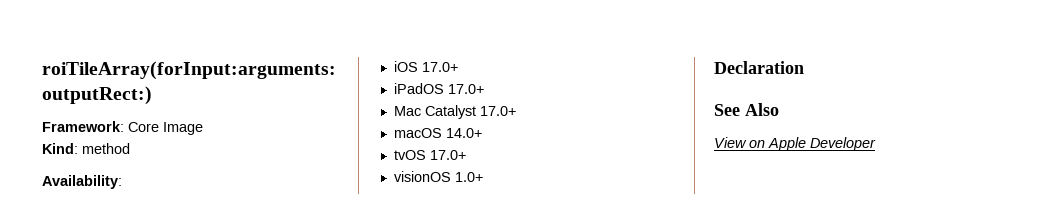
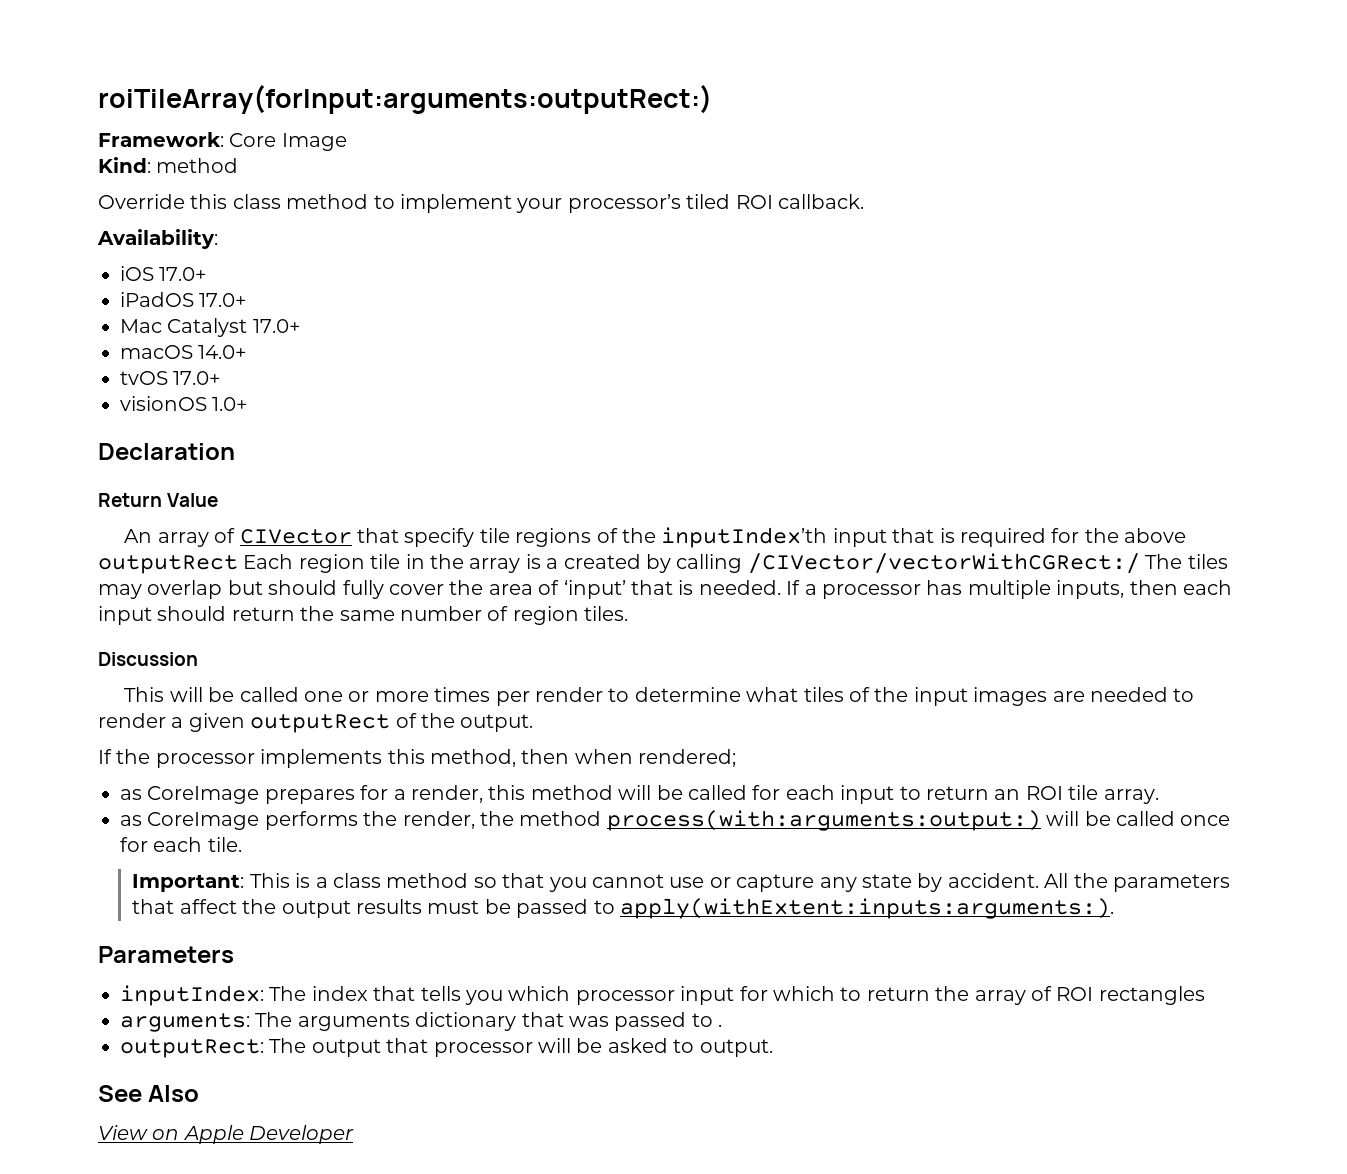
(130, 148) none -> [98,194,864,213] // Override this class method to implement your processor’s tiled ROI callback.
(804, 67) none -> [98,493,219,507] [124,527,1187,548] [98,553,1228,574] [98,580,1232,599] [98,606,629,625] [98,652,198,666] [124,687,1195,706] [98,713,534,733] [98,749,737,768] [120,785,1159,804] [120,810,1231,831] [120,837,242,852] [132,873,1231,892] [132,898,1115,919] [98,946,234,963] [120,985,1205,1006] [120,1012,723,1032] [120,1038,773,1058] // Return Value // An array of CIVector that specify tile regions of the inputIndex’th input that is required for the above outputRect Each region tile in the array is a created by calling /CIVector/vectorWithCGRect:/ The tiles may overlap but should fully cover the area of ‘input’ that is needed. If a processor has multiple inputs, then each input should return the same number of region tiles. // Discussion // This will be called one or more times per render to determine what tiles of the input images are needed to render a given outputRect of the output. // If the processor implements this method, then when rendered; // as CoreImage prepares for a render, this method will be called for each input to return an ROI tile array. // as CoreImage performs the render, the method process(with:arguments:output:) will be called once for each tile. // Important: This is a class method so that you cannot use or capture any state by accident. All the parameters that affect the output results must be passed to apply(withExtent:inputs:arguments:). // Parameters // inputIndex: The index that tells you which processor input for which to return the array of ROI rectangles // arguments: The arguments dictionary that was passed to . // outputRect: The output that processor will be asked to output.

